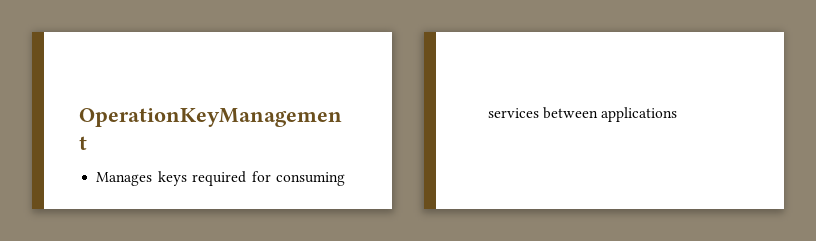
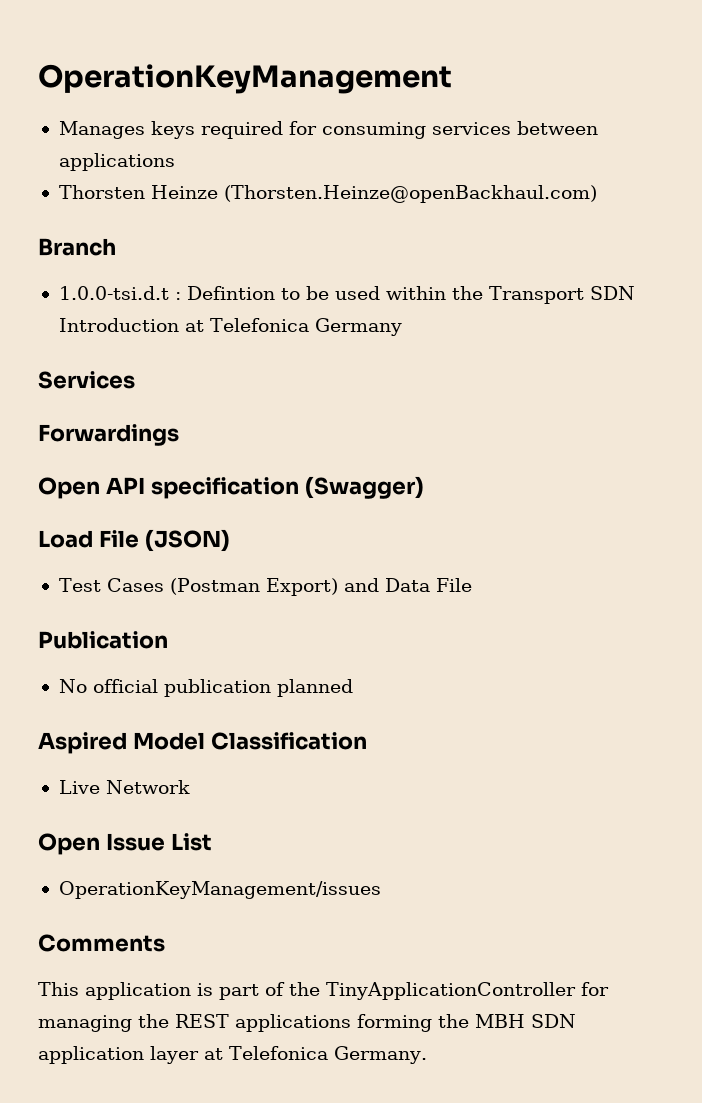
(678, 114) none -> [58,185,597,203] [38,238,116,256] [58,286,635,304] [58,318,402,336] [38,371,135,389] [38,424,179,446] [38,476,424,499] [38,529,230,552] [58,578,472,596] [38,631,168,649] [58,679,353,697] [38,732,367,754] [58,780,190,794] [38,833,212,855] [58,881,381,899] [38,934,165,952] [38,982,609,1000] [38,1014,576,1032] [38,1046,427,1064] // Thorsten Heinze (Thorsten.Heinze@openBackhaul.com) // Branch // 1.0.0-tsi.d.t : Defintion to be used within the Transport SDN Introduction at Telefonica Germany // Services // Forwardings // Open API specification (Swagger) // Load File (JSON) // Test Cases (Postman Export) and Data File // Publication // No official publication planned // Aspired Model Classification // Live Network // Open Issue List // OperationKeyManagement/issues // Comments // This application is part of the TinyApplicationController for managing the REST applications forming the MBH SDN application layer at Telefonica Germany.

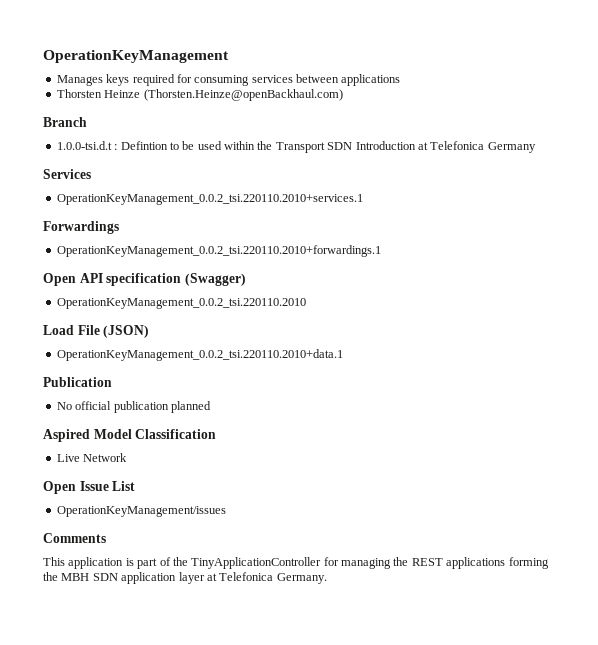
(135, 380) none -> [56,194,363,205] // OperationKeyManagement_0.0.2_tsi.220110.2010+services.1
(179, 435) none -> [56,245,381,257] // OperationKeyManagement_0.0.2_tsi.220110.2010+forwardings.1
(424, 487) none -> [56,298,306,309] // OperationKeyManagement_0.0.2_tsi.220110.2010
[58,578,472,596] Test Cases (Postman Export) and Data File -> [56,349,343,361] OperationKeyManagement_0.0.2_tsi.220110.2010+data.1

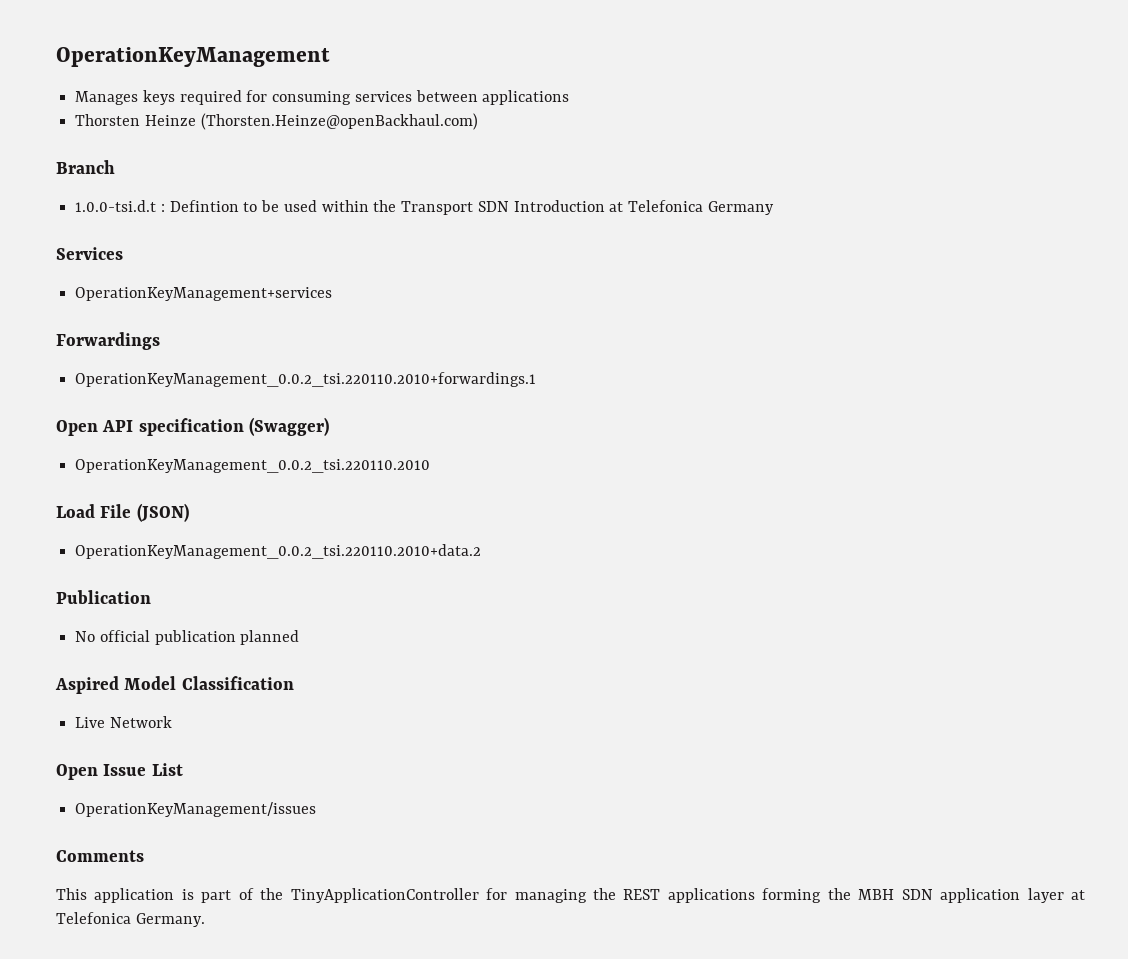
[56,194,363,205] OperationKeyManagement_0.0.2_tsi.220110.2010+services.1 -> [75,287,333,301] OperationKeyManagement+services
[56,349,343,361] OperationKeyManagement_0.0.2_tsi.220110.2010+data.1 -> [75,544,482,559] OperationKeyManagement_0.0.2_tsi.220110.2010+data.2

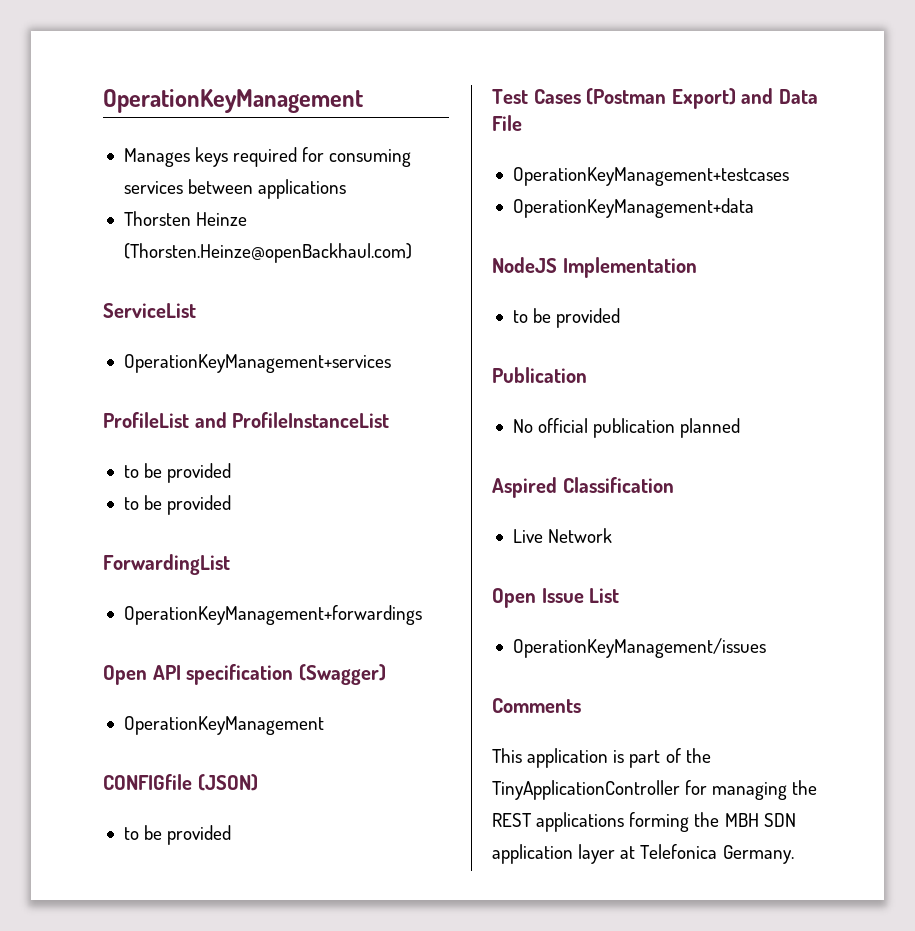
[56,160,115,174] [75,200,774,215] [56,247,123,260] [75,287,333,301] [56,332,160,350] [75,372,537,387] [56,417,329,436] [75,459,431,473] [56,503,189,522] [75,544,482,559] Branch // 1.0.0-tsi.d.t : Defintion to be used within the Transport SDN Introduction at Telefonica Germany // Services // OperationKeyManagement+services // Forwardings // OperationKeyManagement_0.0.2_tsi.220110.2010+forwardings.1 // Open API specification (Swagger) // OperationKeyManagement_0.0.2_tsi.220110.2010 // Load File (JSON) // OperationKeyManagement_0.0.2_tsi.220110.2010+data.2 -> [103,303,196,318] [123,354,391,373] [103,412,390,428] [123,463,232,483] [123,495,232,515] [103,554,230,575] [123,605,422,625] [103,664,386,685] [123,716,324,735] [103,774,258,791] [123,825,232,845] [492,88,818,109] [492,115,522,131] [512,167,789,186] [512,198,754,218] [492,257,697,278] [512,308,621,328] ServiceList // OperationKeyManagement+services // ProfileList and ProfileInstanceList // to be provided // to be provided // ForwardingList // OperationKeyManagement+forwardings // Open API specification (Swagger) // OperationKeyManagement // CONFIGfile (JSON) // to be provided // Test Cases (Postman Export) and Data File // OperationKeyManagement+testcases // OperationKeyManagement+data // NodeJS Implementation // to be provided
[124,676,177,690] Model -> (557, 487) none

